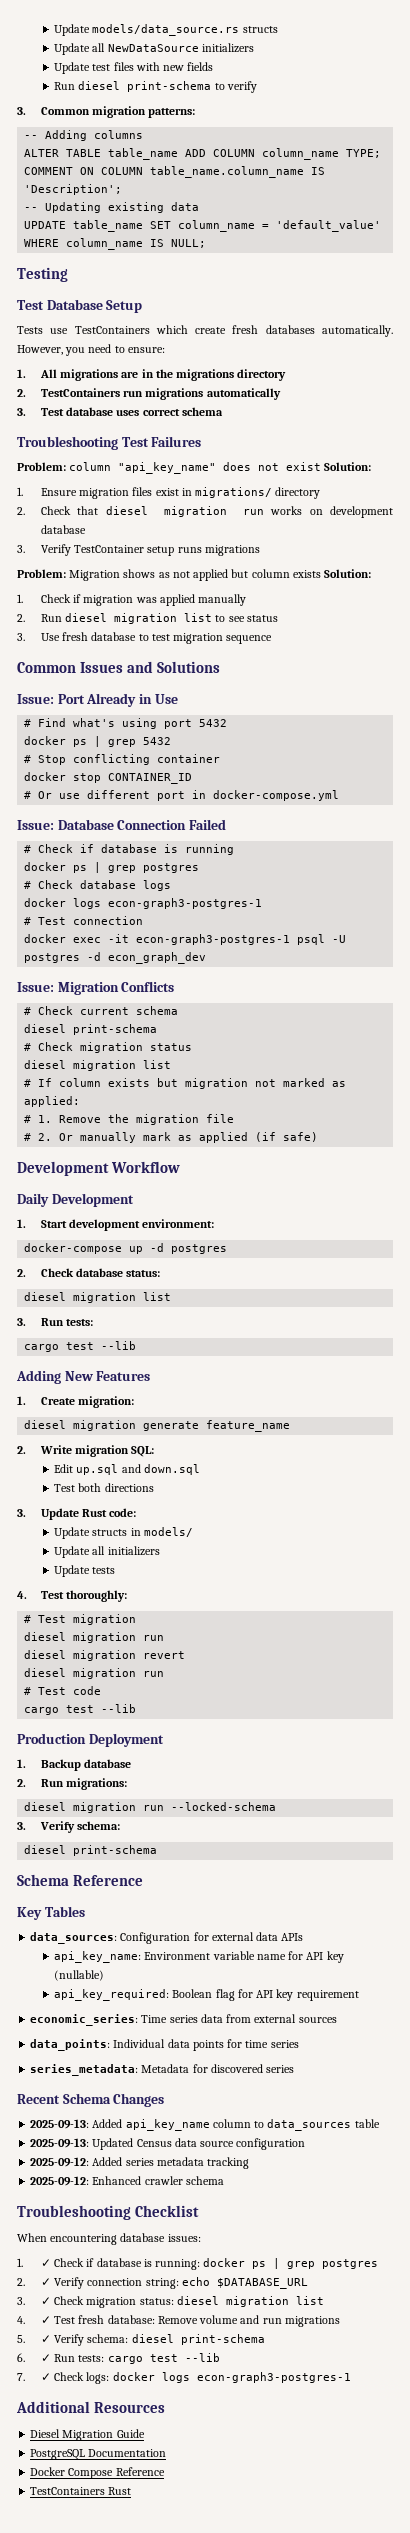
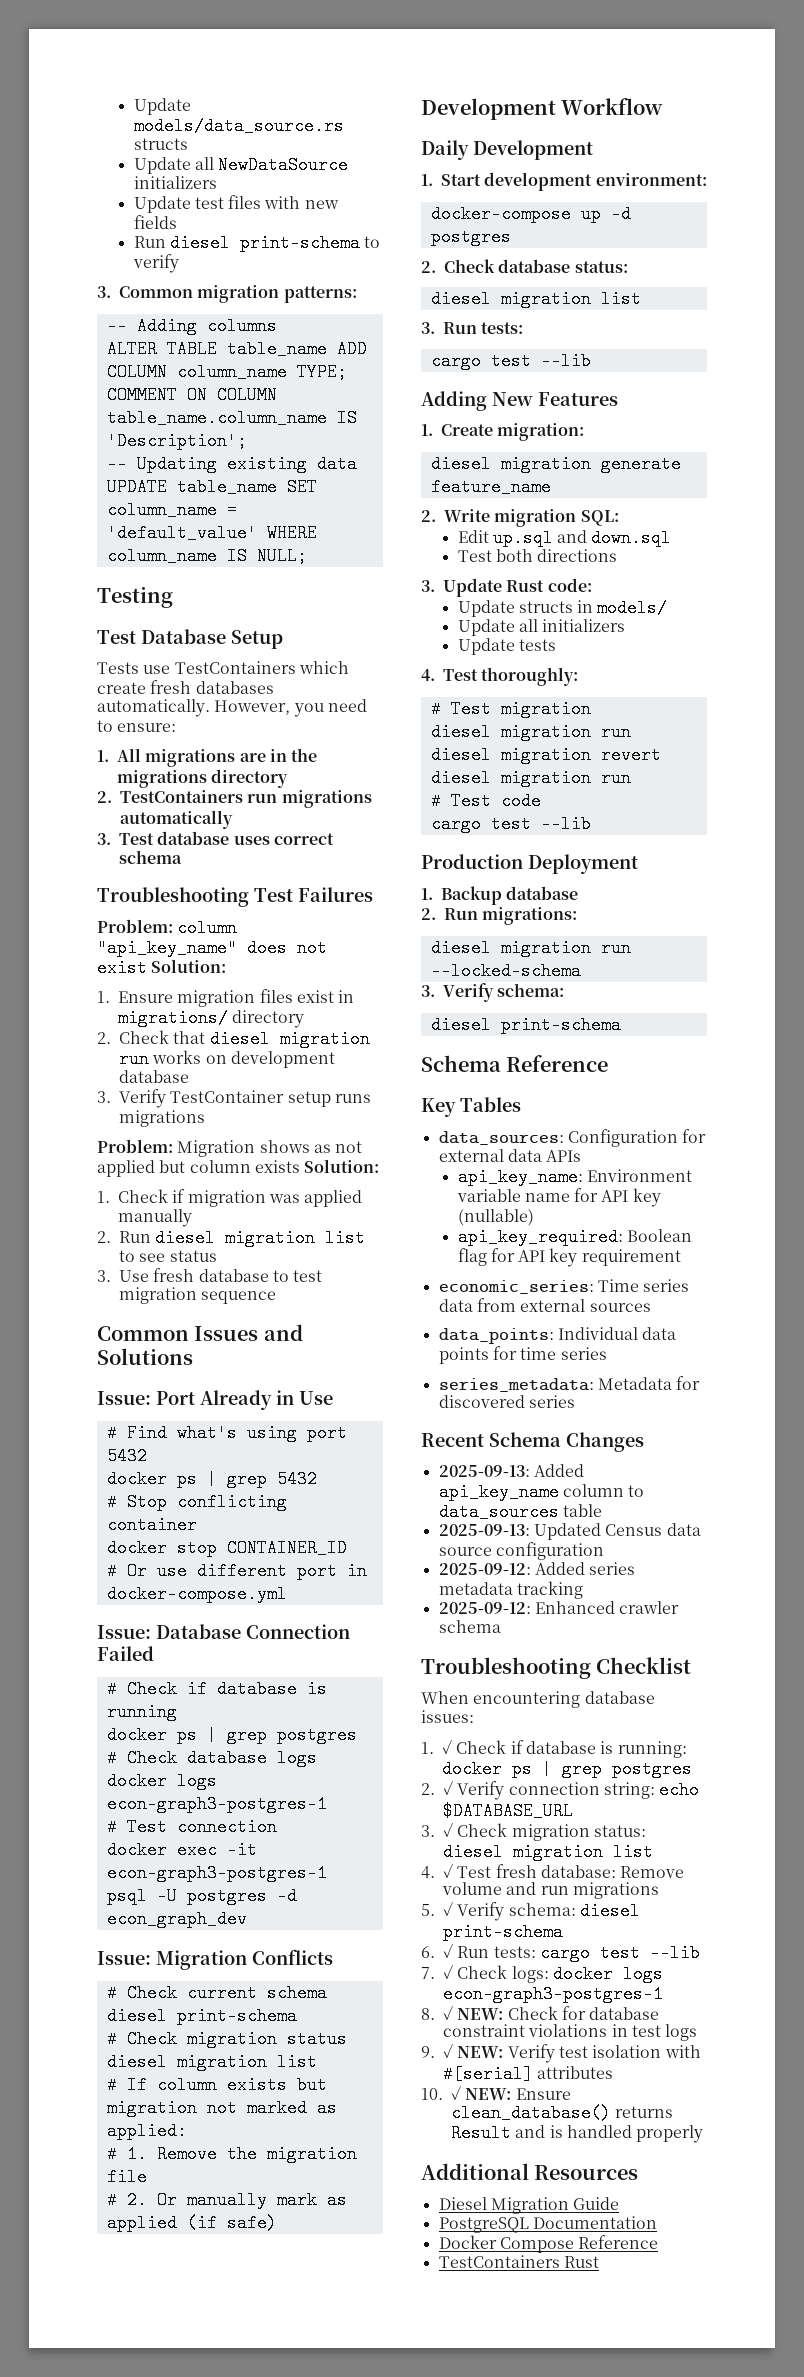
(351, 2377) none -> [421,2005,660,2020] [443,2024,698,2041] [421,2043,701,2063] [443,2065,614,2083] [421,2085,571,2100] [451,2104,674,2122] [451,2124,704,2143] // 8. ✓ NEW: Check for database constraint violations in test logs // 9. ✓ NEW: Verify test isolation with #[serial] attributes // 10. ✓ NEW: Ensure clean_database() returns Result and is handled properly

